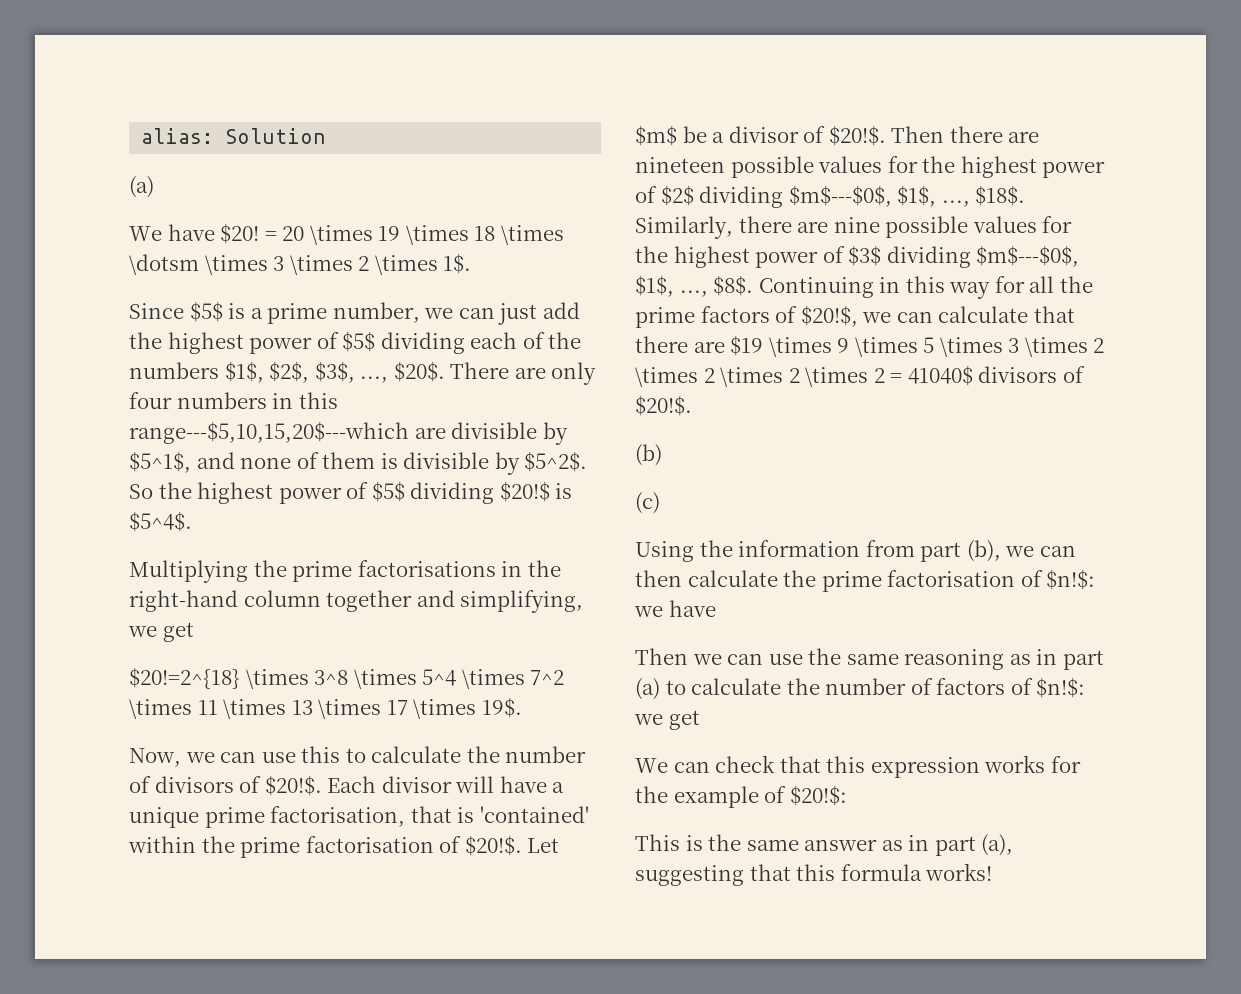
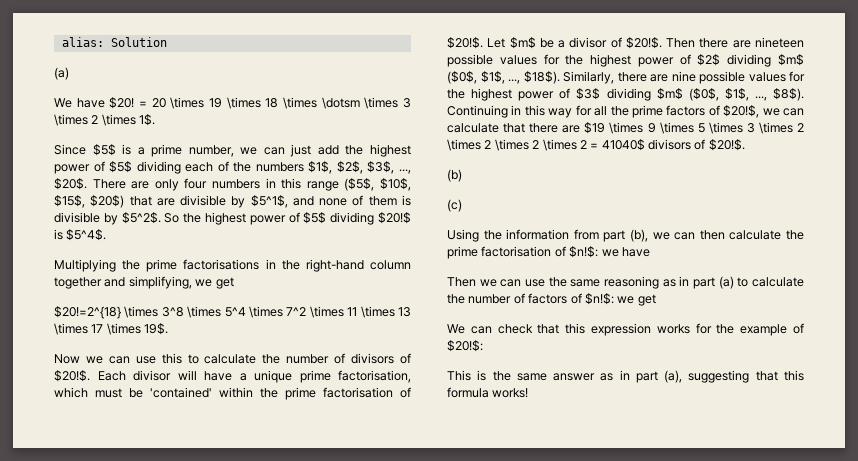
[129,421,409,444] range---$5,10,15,20$---which -> [306,178,411,191] [54,195,152,208] range ($5$, $10$, $15$, $20$) that
[129,748,181,767] Now, -> [54,354,80,364] Now
[410,806,475,823] that is -> [54,387,143,398] which must be
[788,185,1026,207] $m$---$0$, $1$, ..., $18$. -> [778,54,804,66] [447,71,560,84] $m$ ($0$, $1$, ..., $18$).
[976,245,1080,267] [635,275,754,297] $m$---$0$, $1$, ..., $8$. -> [656,88,804,101] $m$ ($0$, $1$, ..., $8$).

